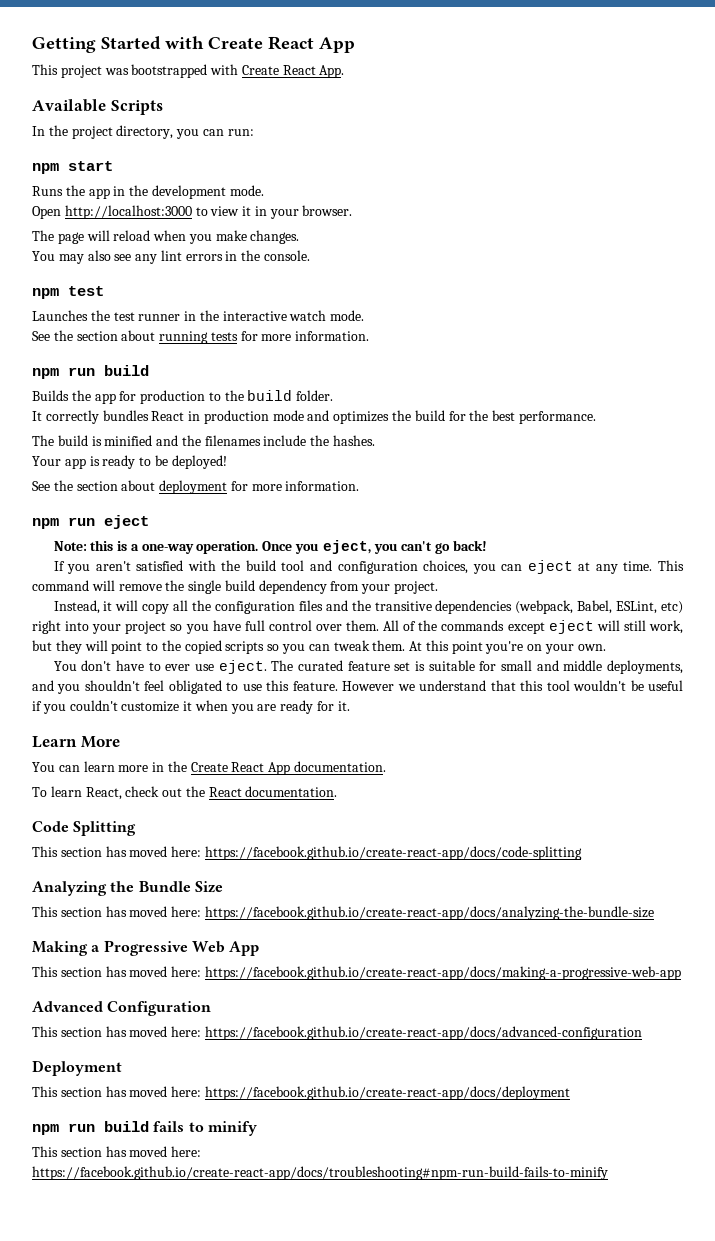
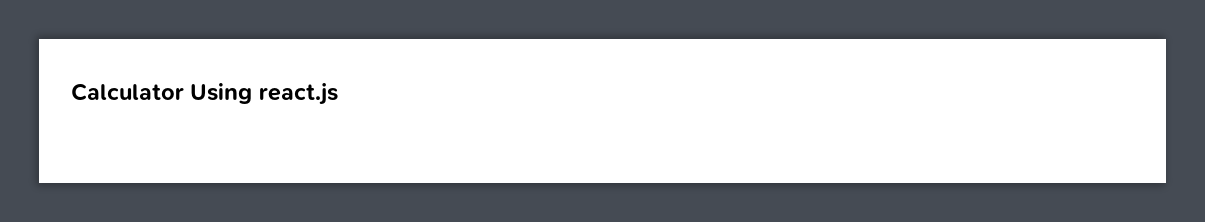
[32,36,355,53] [32,64,345,78] [32,99,163,115] [32,125,254,139] [32,161,113,174] [32,185,264,199] [32,205,353,219] [32,230,300,244] [32,250,311,264] [32,286,104,299] [32,310,365,321] [32,330,370,344] [32,365,149,379] [32,390,334,404] [32,410,596,424] [32,435,376,446] [32,455,227,469] [32,480,360,494] [32,515,149,529] [53,540,487,554] [53,560,684,574] [32,580,439,594] [53,600,684,614] [32,620,683,634] [32,640,606,654] [53,660,684,674] [32,680,684,694] [32,700,350,714] [32,736,120,748] [32,761,387,775] [32,786,338,800] [32,821,137,836] [32,846,582,860] [32,881,223,896] [32,906,654,920] [32,940,260,956] [32,966,681,980] [32,1001,212,1016] [32,1026,642,1040] [32,1060,122,1076] [32,1086,570,1100] [32,1121,257,1136] [32,1146,202,1157] [32,1166,608,1180] Getting Started with Create React App // This project was bootstrapped with Create React App. // Available Scripts // In the project directory, you can run: // npm start // Runs the app in the development mode. // Open http://localhost:3000 to view it in your browser. // The page will reload when you make changes. // You may also see any lint errors in the console. // npm test // Launches the test runner in the interactive watch mode. // See the section about running tests for more information. // npm run build // Builds the app for production to the build folder. // It correctly bundles React in production mode and optimizes the build for the best performance. // The build is minified and the filenames include the hashes. // Your app is ready to be deployed! // See the section about deployment for more information. // npm run eject // Note: this is a one-way operation. Once you eject, you can't go back! // If you aren't satisfied with the build tool and configuration choices, you can eject at any time. This command will remove the single build dependency from your project. // Instead, it will copy all the configuration files and the transitive dependencies (webpack, Babel, ESLint, etc) right into your project so you have full control over them. All of the commands except eject will still work, but they will point to the copied scripts so you can tweak them. At this point you're on your own. // You don't have to ever use eject. The curated feature set is suitable for small and middle deployments, and you shouldn't feel obligated to use this feature. However we understand that this tool wouldn't be useful if you couldn't customize it when you are ready for it. // Learn More // You can learn more in the Create React App documentation. // To learn React, check out the React documentation. // Code Splitting // This section has moved here: https://facebook.github.io/create-react-app/docs/code-splitting // Analyzing the Bundle Size // This section has moved here: https://facebook.github.io/create-react-app/docs/analyzing-the-bundle-size // Making a Progressive Web App // This section has moved here: https://facebook.github.io/create-react-app/docs/making-a-progressive-web-app // Advanced Configuration // This section has moved here: https://facebook.github.io/create-react-app/docs/advanced-configuration // Deployment // This section has moved here: https://facebook.github.io/create-react-app/docs/deployment // npm run build fails to minify // This section has moved here: https://facebook.github.io/create-react-app/docs/troubleshooting#npm-run-build-fails-to-minify -> [71,83,338,105] Calculator Using react.js

